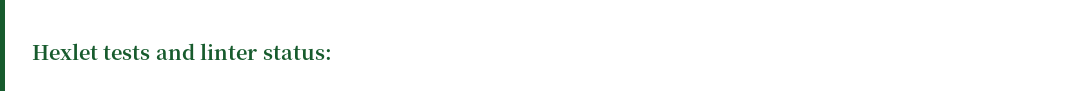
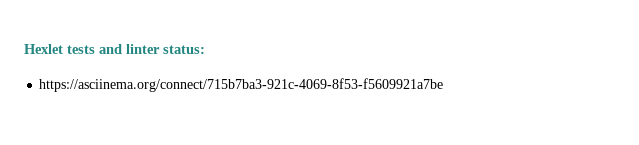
(332, 52) none -> [39,78,444,92] // https://asciinema.org/connect/715b7ba3-921c-4069-8f53-f5609921a7be

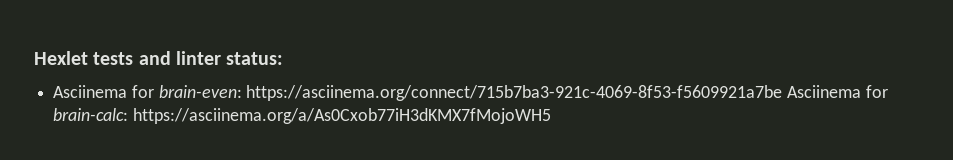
[39,78,444,92] https://asciinema.org/connect/715b7ba3-921c-4069-8f53-f5609921a7be -> [53,85,888,101] [53,108,551,124] Asciinema for brain-even: https://asciinema.org/connect/715b7ba3-921c-4069-8f53-f5609921a7be Asciinema for brain-calc: https://asciinema.org/a/As0Cxob77iH3dKMX7fMojoWH5

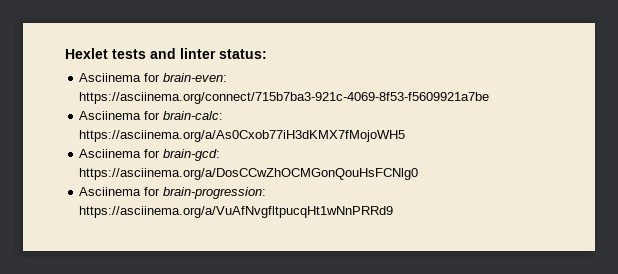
(783, 93) none -> (490, 98) //
(551, 116) none -> [79,149,221,161] [79,168,419,180] [79,187,267,199] [79,206,394,218] // Asciinema for brain-gcd: https://asciinema.org/a/DosCCwZhOCMGonQouHsFCNlg0 // Asciinema for brain-progression: https://asciinema.org/a/VuAfNvgfltpucqHt1wNnPRRd9

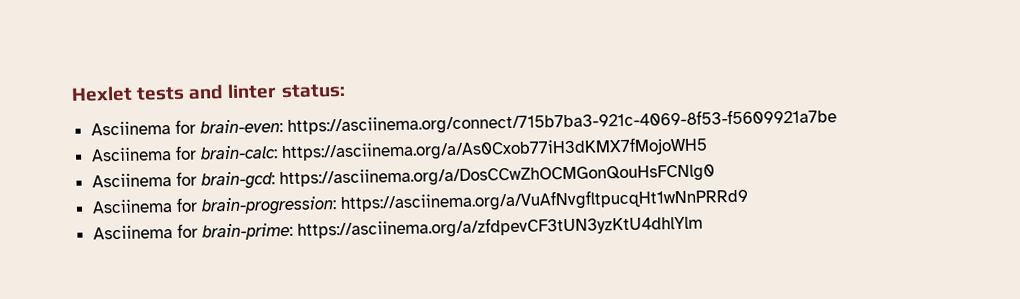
(394, 212) none -> [92,214,703,241] // Asciinema for brain-prime: https://asciinema.org/a/zfdpevCF3tUN3yzKtU4dhlYlm

